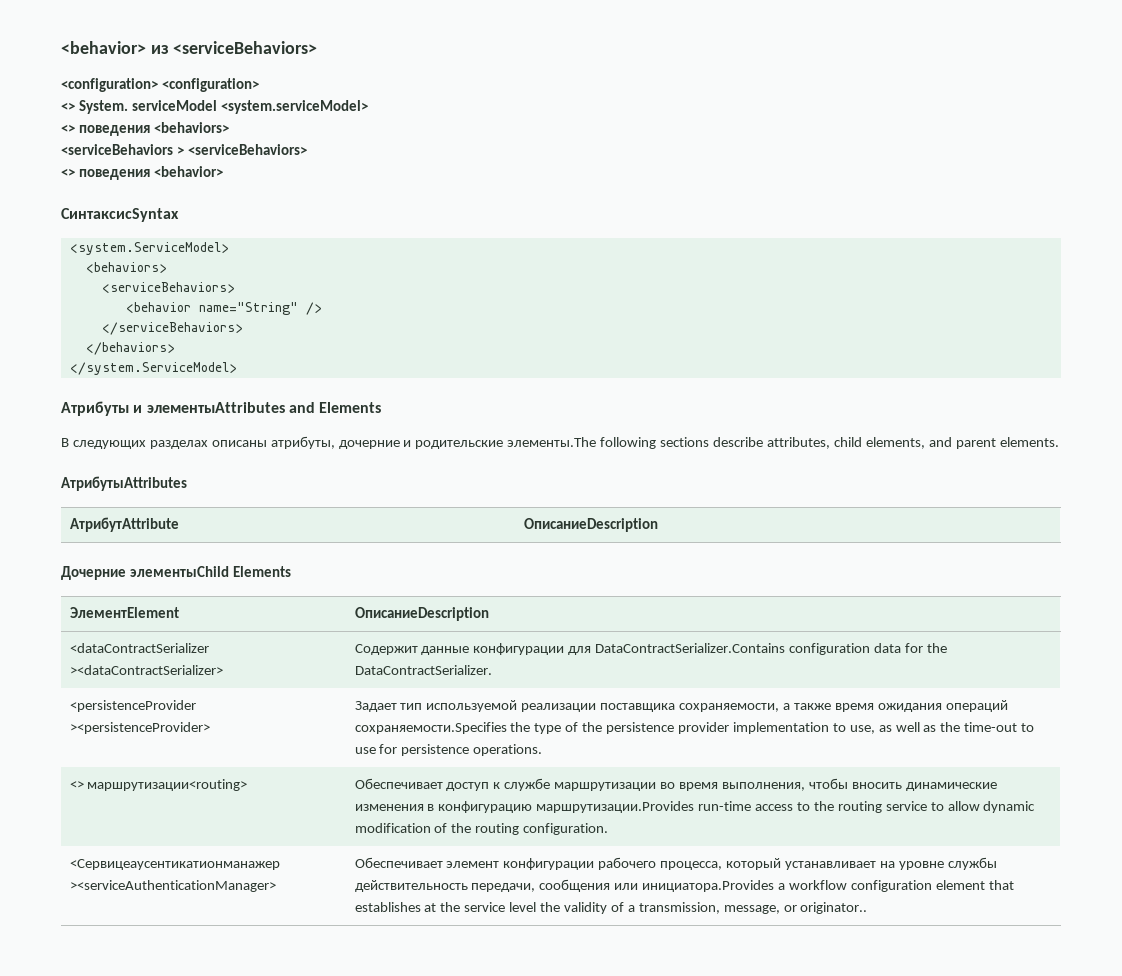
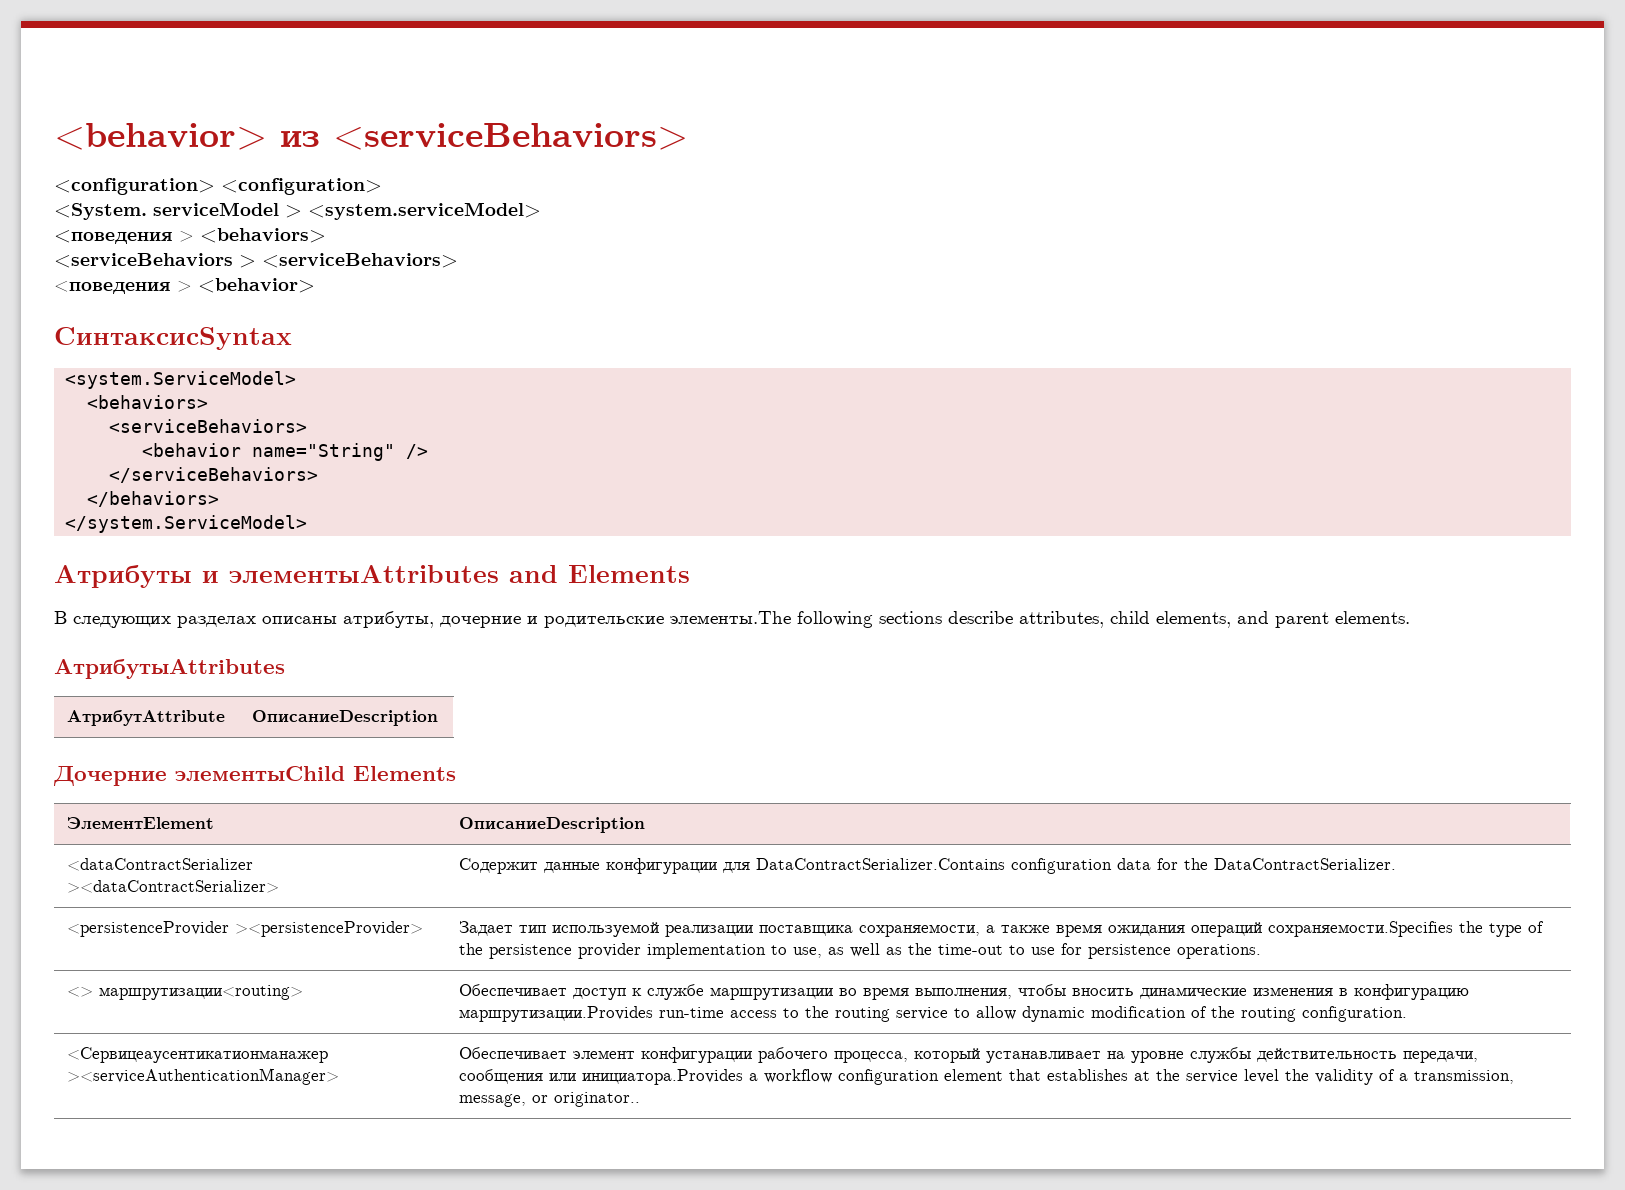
[61,100,217,114] <> System. serviceModel -> [54,202,302,220] <System. serviceModel >
[61,124,150,136] <> поведения -> [54,230,194,244] <поведения >
[61,168,150,180] <> поведения -> [54,280,192,294] <поведения >

